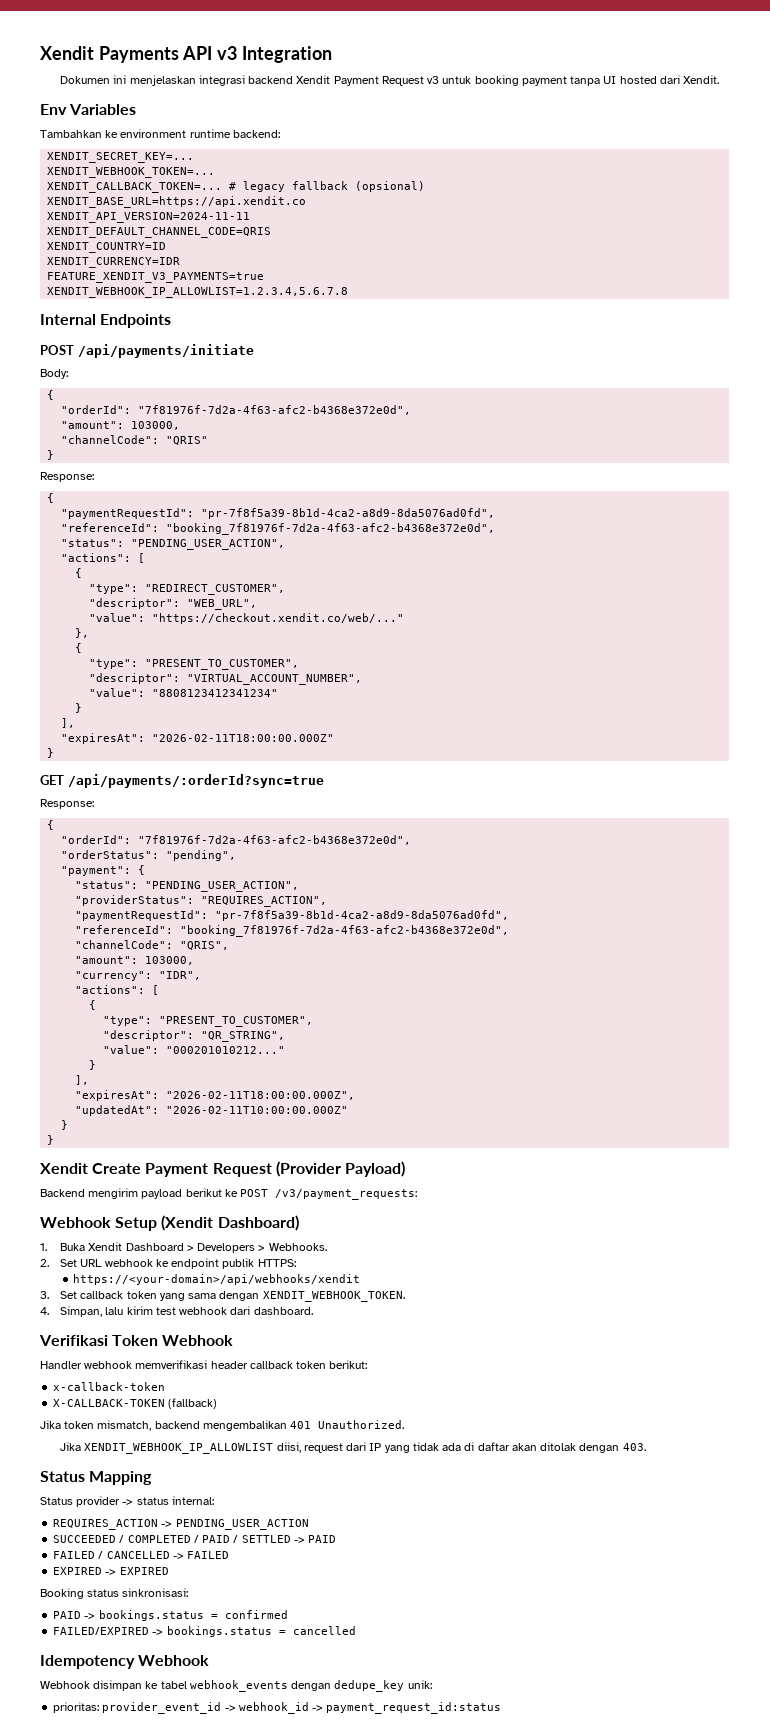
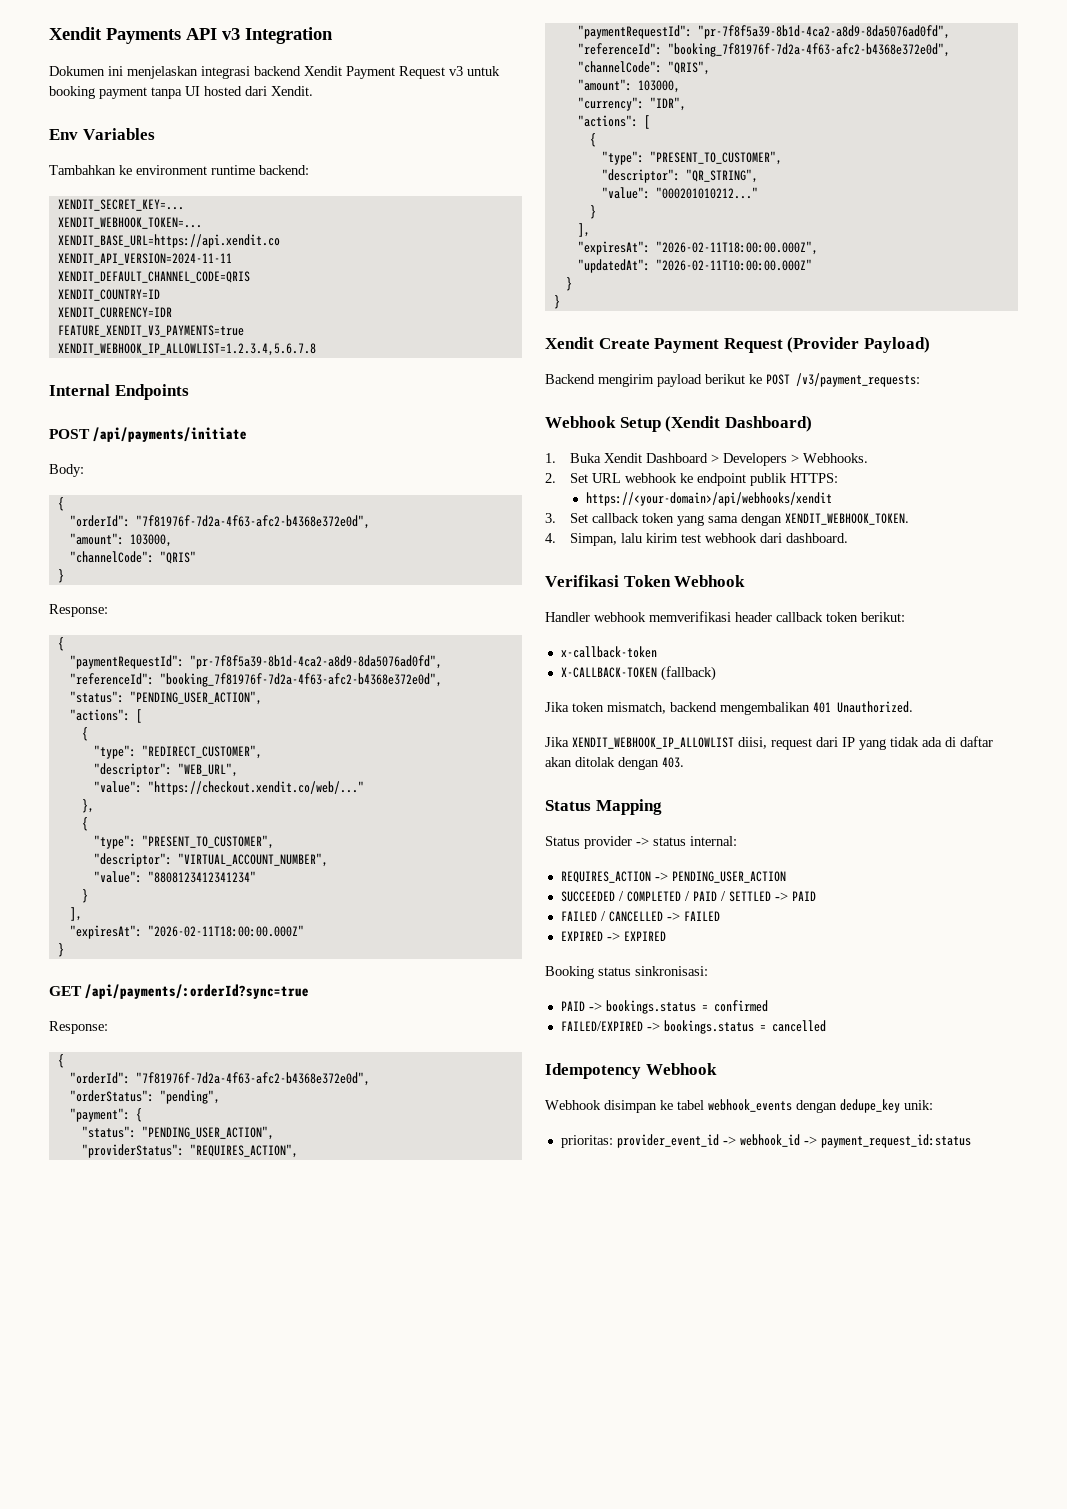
[47,181,426,193] // XENDIT_CALLBACK_TOKEN=... # legacy fallback (opsional) -> (202, 223) none

